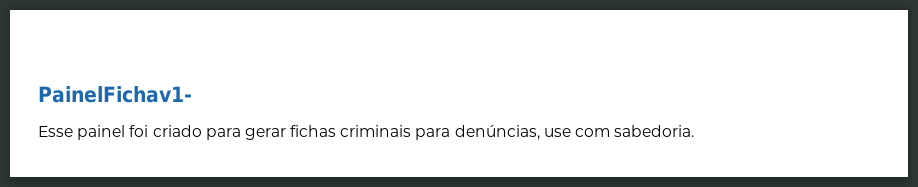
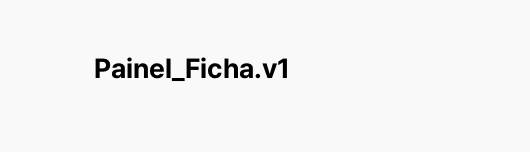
[38,86,192,103] [38,125,695,140] PainelFichav1- // Esse painel foi criado para gerar fichas criminais para denúncias, use com sabedoria. -> [94,57,290,82] Painel_Ficha.v1

